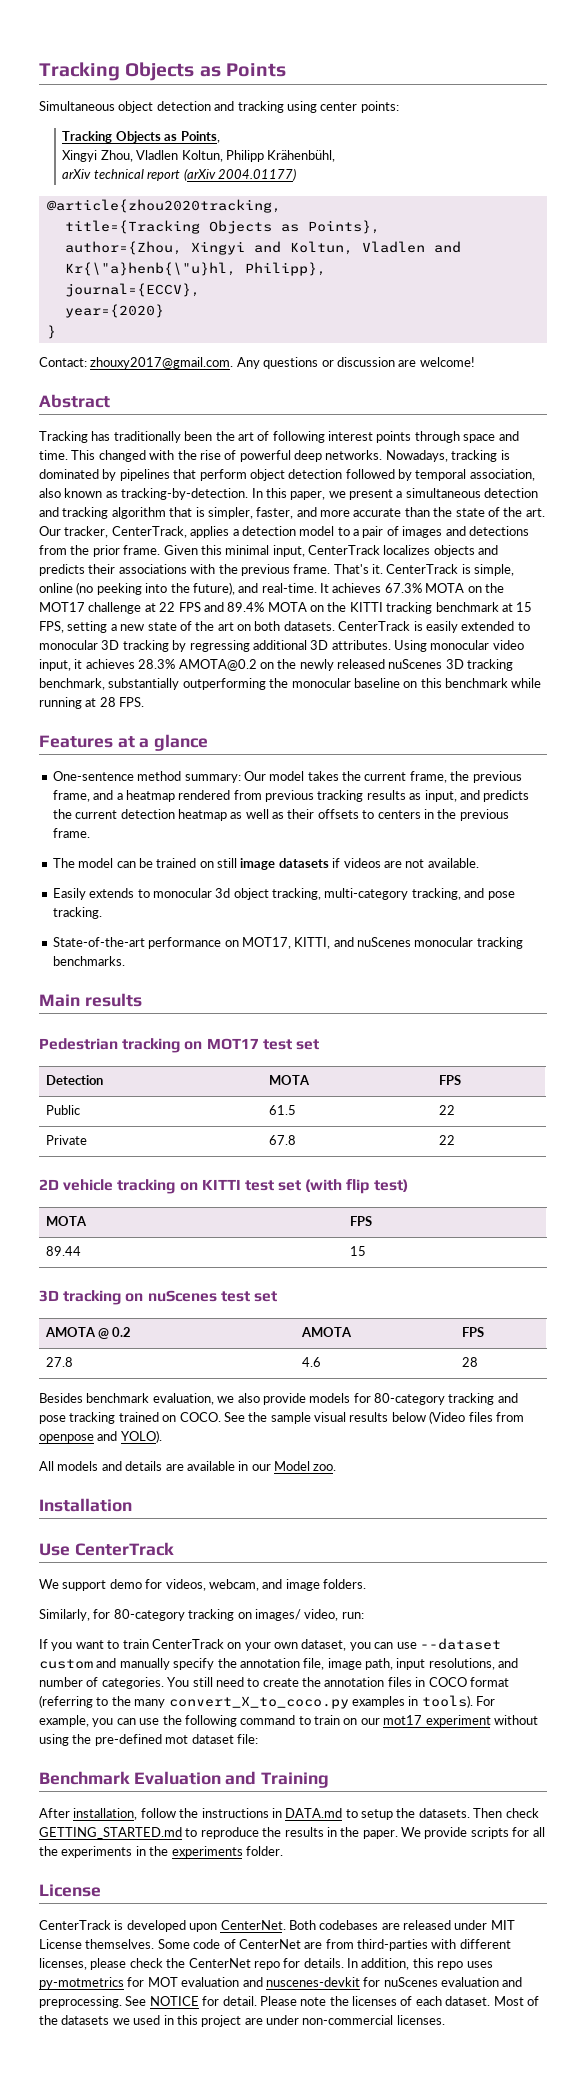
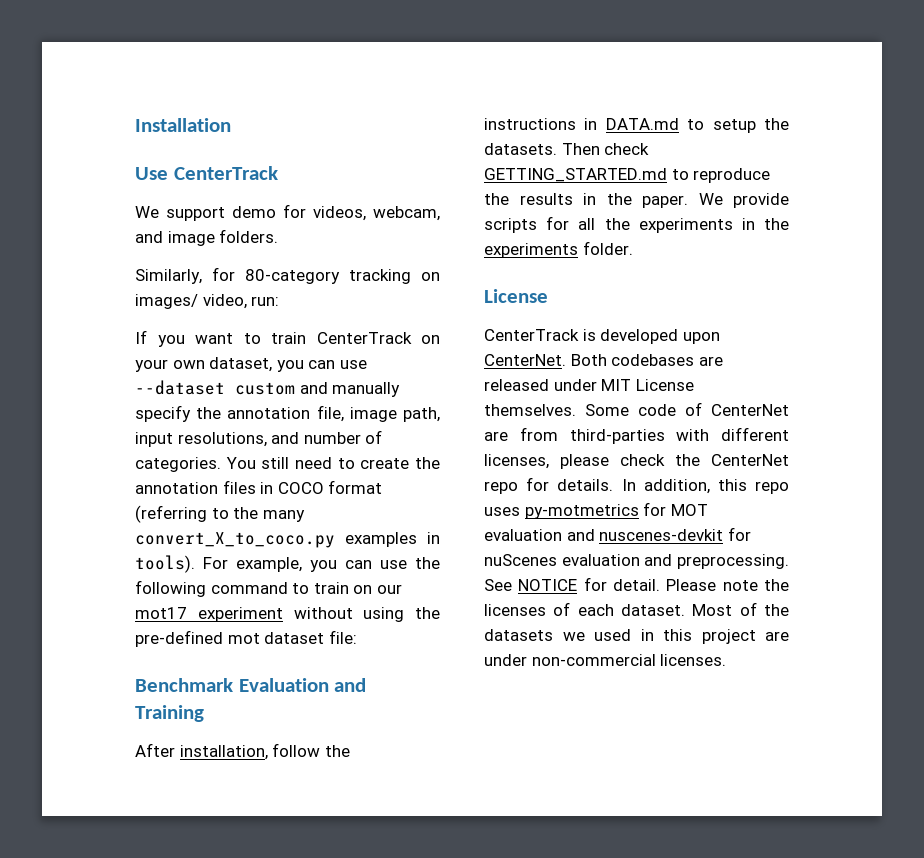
[39,62,286,81] [39,101,399,113] [62,131,220,143] [62,150,336,162] [62,168,296,181] [46,199,281,213] [64,220,380,234] [64,241,461,255] [64,262,326,276] [64,283,200,297] [64,304,164,318] [46,325,56,339] [39,357,475,369] [39,394,110,408] [39,431,519,443] [39,450,510,462] [39,469,535,481] [39,488,539,500] [39,507,545,519] [39,526,529,538] [39,545,499,557] [39,564,515,576] [39,582,504,595] [39,602,533,614] [39,621,530,633] [39,640,524,652] [39,659,514,671] [39,678,542,690] [39,697,145,709] [39,734,209,751] [52,771,522,783] [52,790,530,802] [52,809,509,821] [52,828,90,838] [52,858,479,870] [52,888,515,900] [52,907,102,919] [52,937,523,949] [52,956,125,966] [39,993,142,1007] [39,1038,319,1053] [45,1075,103,1085] [268,1075,310,1085] [438,1075,461,1085] [45,1105,80,1115] [268,1105,296,1115] [438,1105,455,1115] [45,1135,87,1145] [268,1135,296,1145] [438,1135,455,1145] [39,1179,408,1194] [45,1216,87,1226] [349,1216,372,1226] [45,1246,81,1256] [349,1246,366,1256] [39,1290,277,1305] [44,1327,132,1339] [300,1327,352,1337] [461,1327,484,1337] [45,1357,73,1367] [301,1357,321,1367] [461,1357,478,1367] [39,1393,518,1405] [39,1411,524,1424] [39,1430,162,1443] [39,1461,337,1471] Tracking Objects as Points // Simultaneous object detection and tracking using center points: // Tracking Objects as Points, // Xingyi Zhou, Vladlen Koltun, Philipp Krähenbühl, // arXiv technical report (arXiv 2004.01177) // @article{zhou2020tracking, // title={Tracking Objects as Points}, // author={Zhou, Xingyi and Koltun, Vladlen and Kr{\"a}henb{\"u}hl, Philipp}, // journal={ECCV}, // year={2020} // } // Contact: zhouxy2017@gmail.com. Any questions or discussion are welcome! // Abstract // Tracking has traditionally been the art of following interest points through space and time. This changed with the rise of powerful deep networks. Nowadays, tracking is dominated by pipelines that perform object detection followed by temporal association, also known as tracking-by-detection. In this paper, we present a simultaneous detection and tracking algorithm that is simpler, faster, and more accurate than the state of the art. Our tracker, CenterTrack, applies a detection model to a pair of images and detections from the prior frame. Given this minimal input, CenterTrack localizes objects and predicts their associations with the previous frame. That's it. CenterTrack is simple, online (no peeking into the future), and real-time. It achieves 67.3% MOTA on the MOT17 challenge at 22 FPS and 89.4% MOTA on the KITTI tracking benchmark at 15 FPS, setting a new state of the art on both datasets. CenterTrack is easily extended to monocular 3D tracking by regressing additional 3D attributes. Using monocular video input, it achieves 28.3% AMOTA@0.2 on the newly released nuScenes 3D tracking benchmark, substantially outperforming the monocular baseline on this benchmark while running at 28 FPS. // Features at a glance // One-sentence method summary: Our model takes the current frame, the previous frame, and a heatmap rendered from previous tracking results as input, and predicts the current detection heatmap as well as their offsets to centers in the previous frame. // The model can be trained on still image datasets if videos are not available. // Easily extends to monocular 3d object tracking, multi-category tracking, and pose tracking. // State-of-the-art performance on MOT17, KITTI, and nuScenes monocular tracking benchmarks. // Main results // Pedestrian tracking on MOT17 test set // Detection | MOTA | FPS // Public | 61.5 | 22 // Private | 67.8 | 22 // 2D vehicle tracking on KITTI test set (with flip test) // MOTA | FPS // 89.44 | 15 // 3D tracking on nuScenes test set // AMOTA @ 0.2 | AMOTA | FPS // 27.8 | 4.6 | 28 // Besides benchmark evaluation, we also provide models for 80-category tracking and pose tracking trained on COCO. See the sample visual results below (Video files from openpose and YOLO). // All models and details are available in our Model zoo. // -> (135, 125) none

